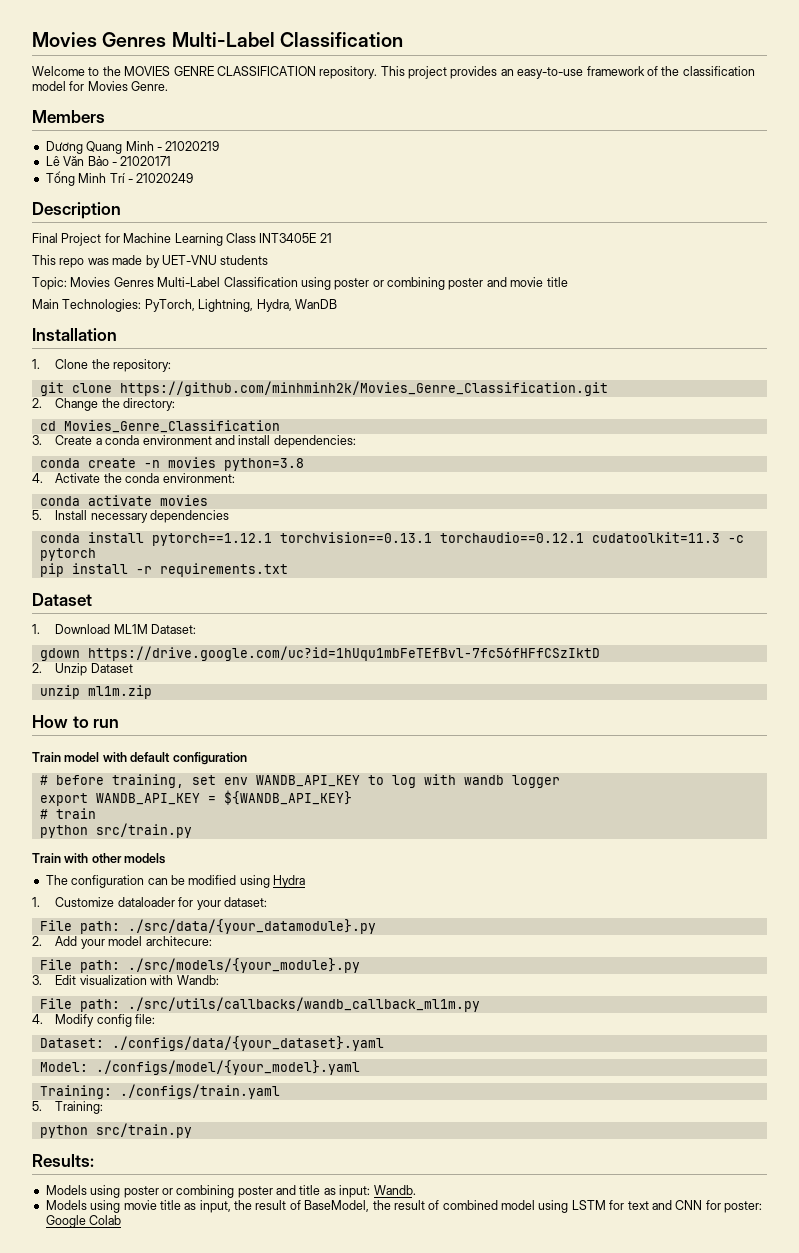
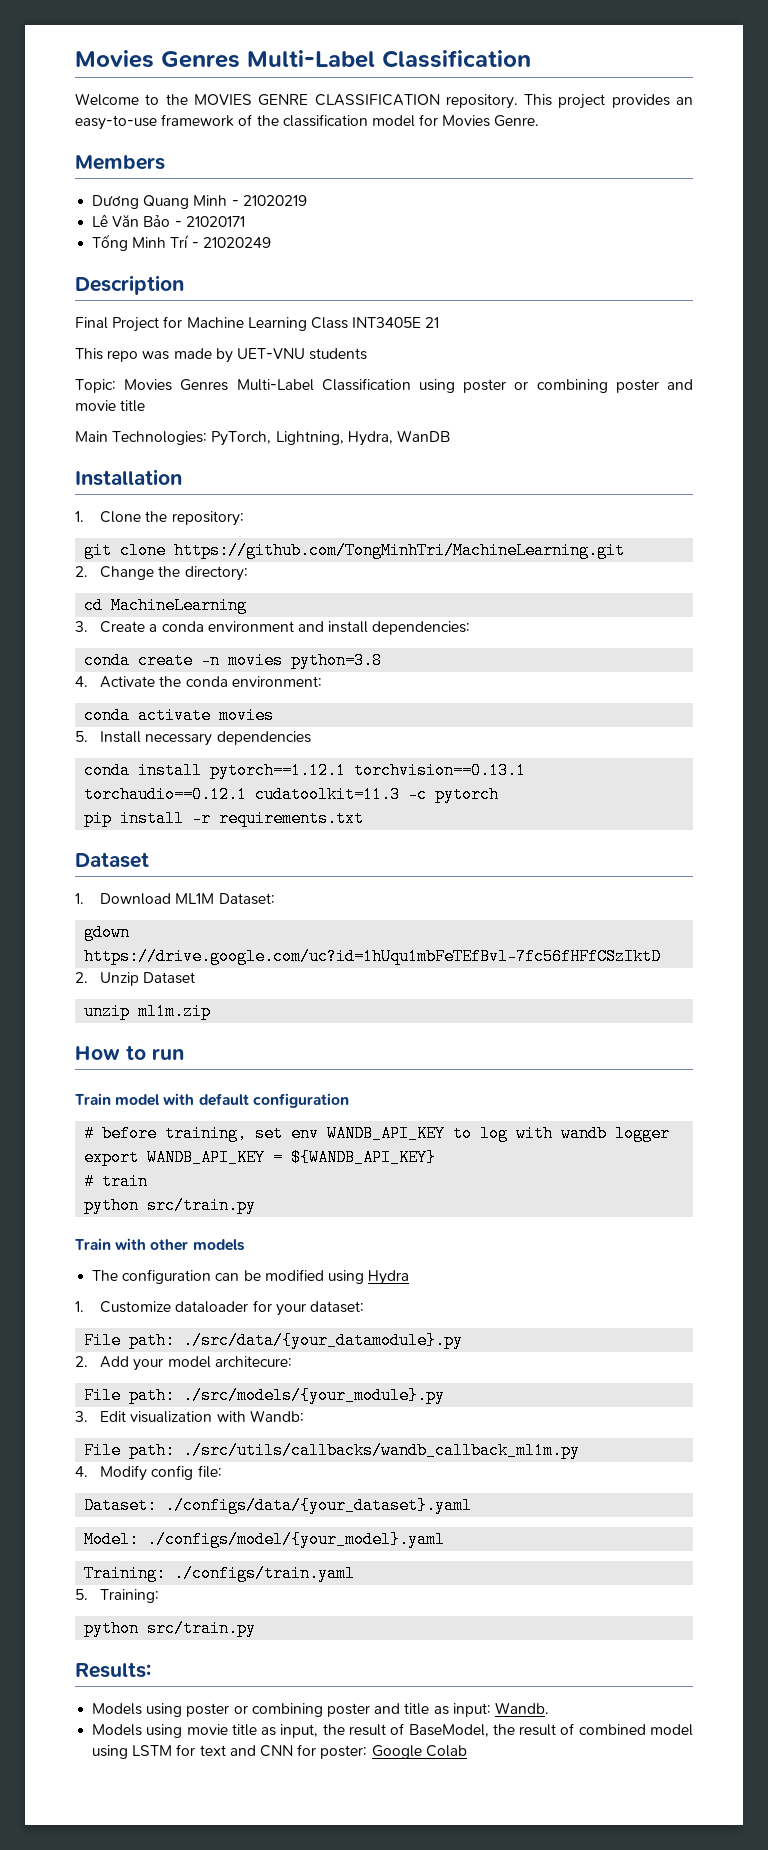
[119,381,608,396] https://github.com/minhminh2k/Movies_Genre_Classification.git -> [174,542,626,559] https://github.com/TongMinhTri/MachineLearning.git
[63,420,280,433] Movies_Genre_Classification -> [111,597,248,614] MachineLearning

